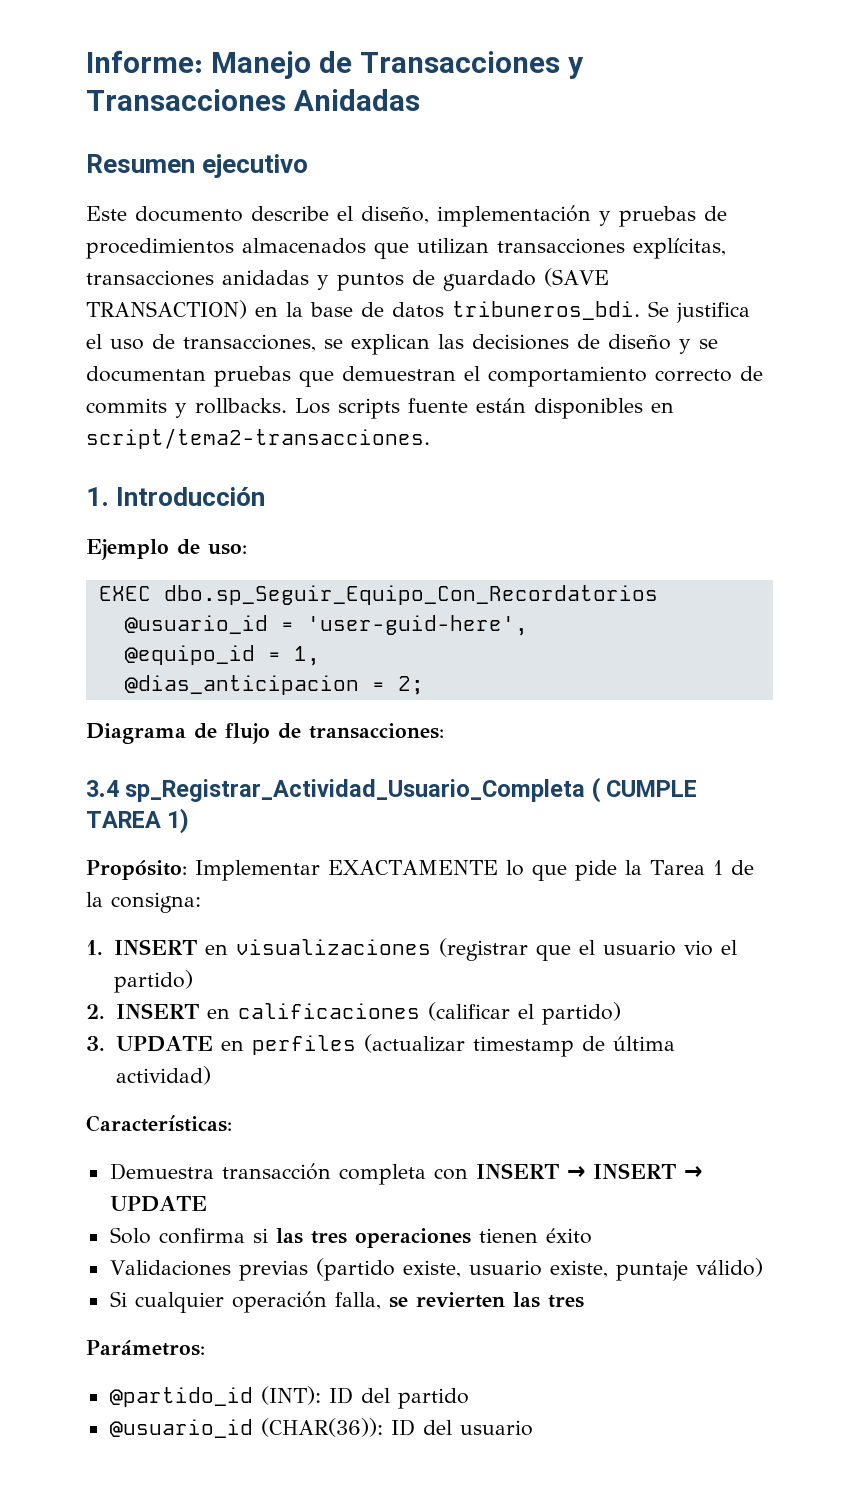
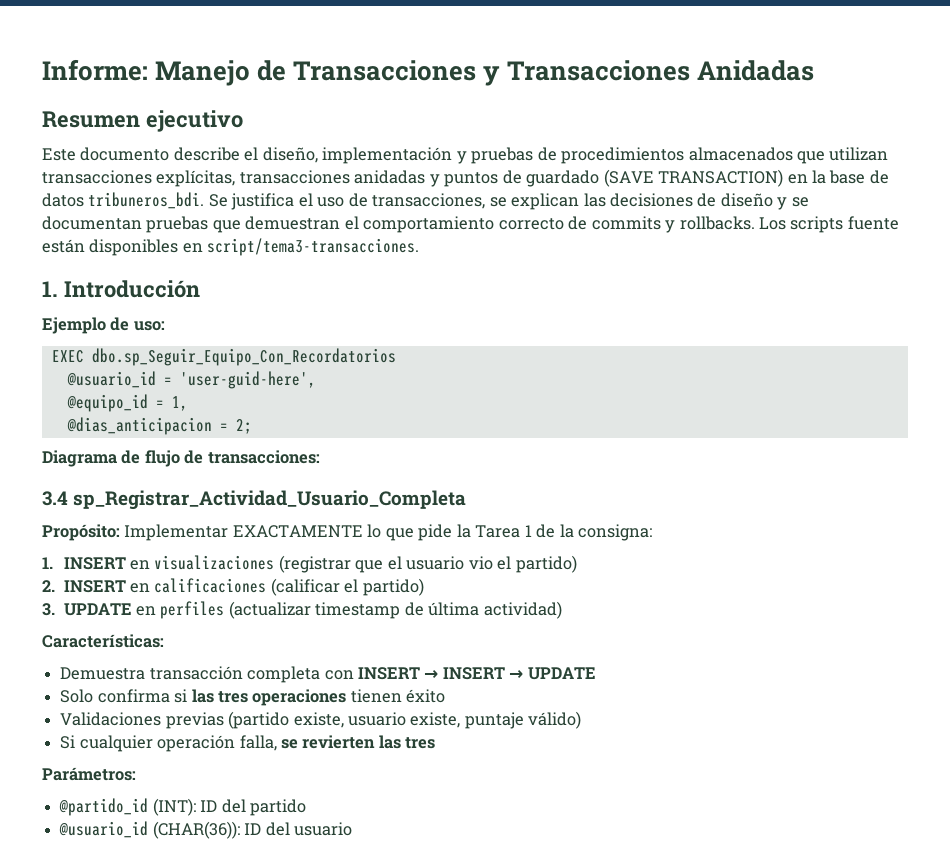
[86,428,430,449] script/tema2-transacciones. -> [207,238,420,256] script/tema3-transacciones.
[591,777,698,803] [86,808,190,834] ( CUMPLE TAREA 1) -> (467, 500) none

